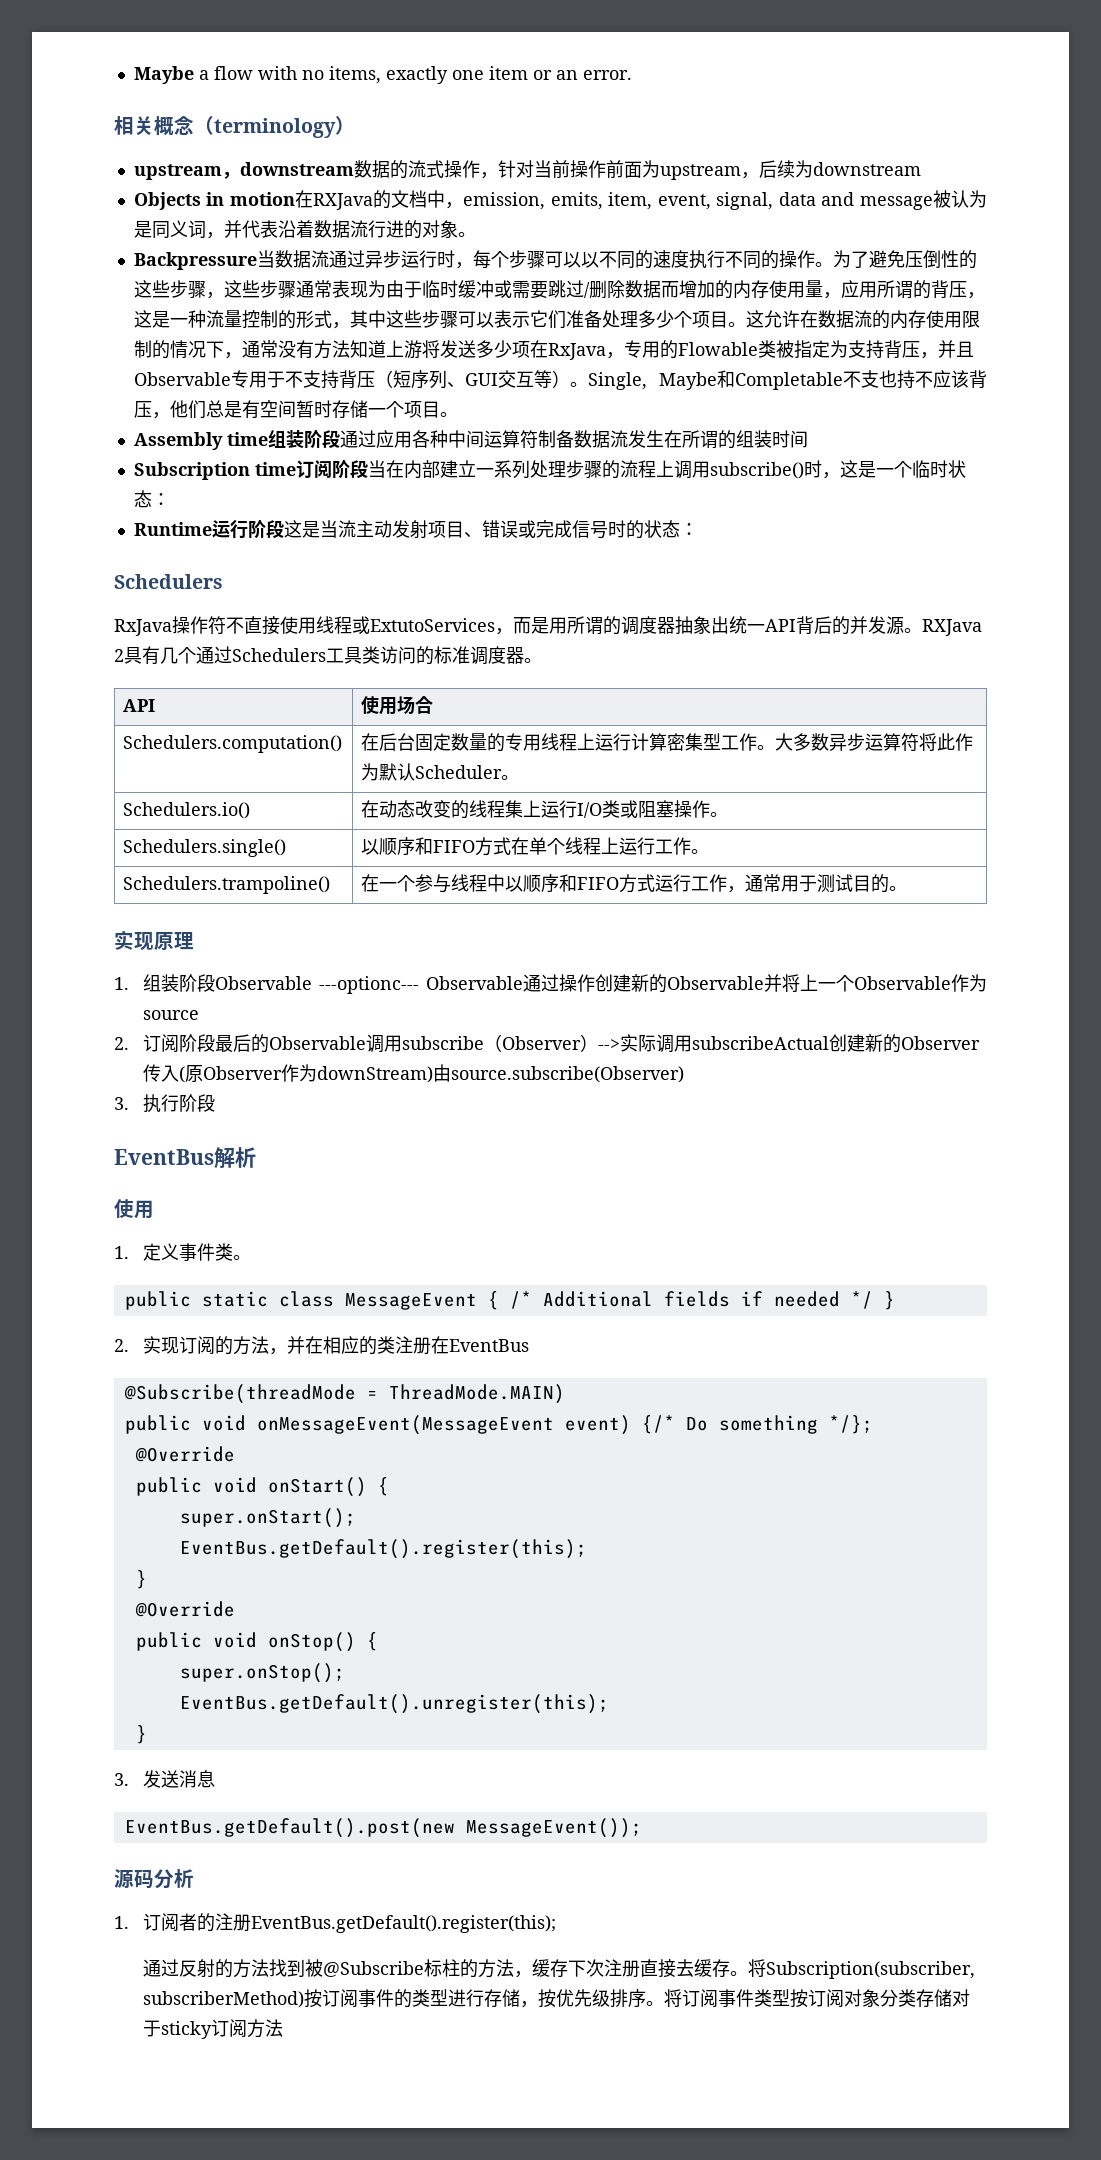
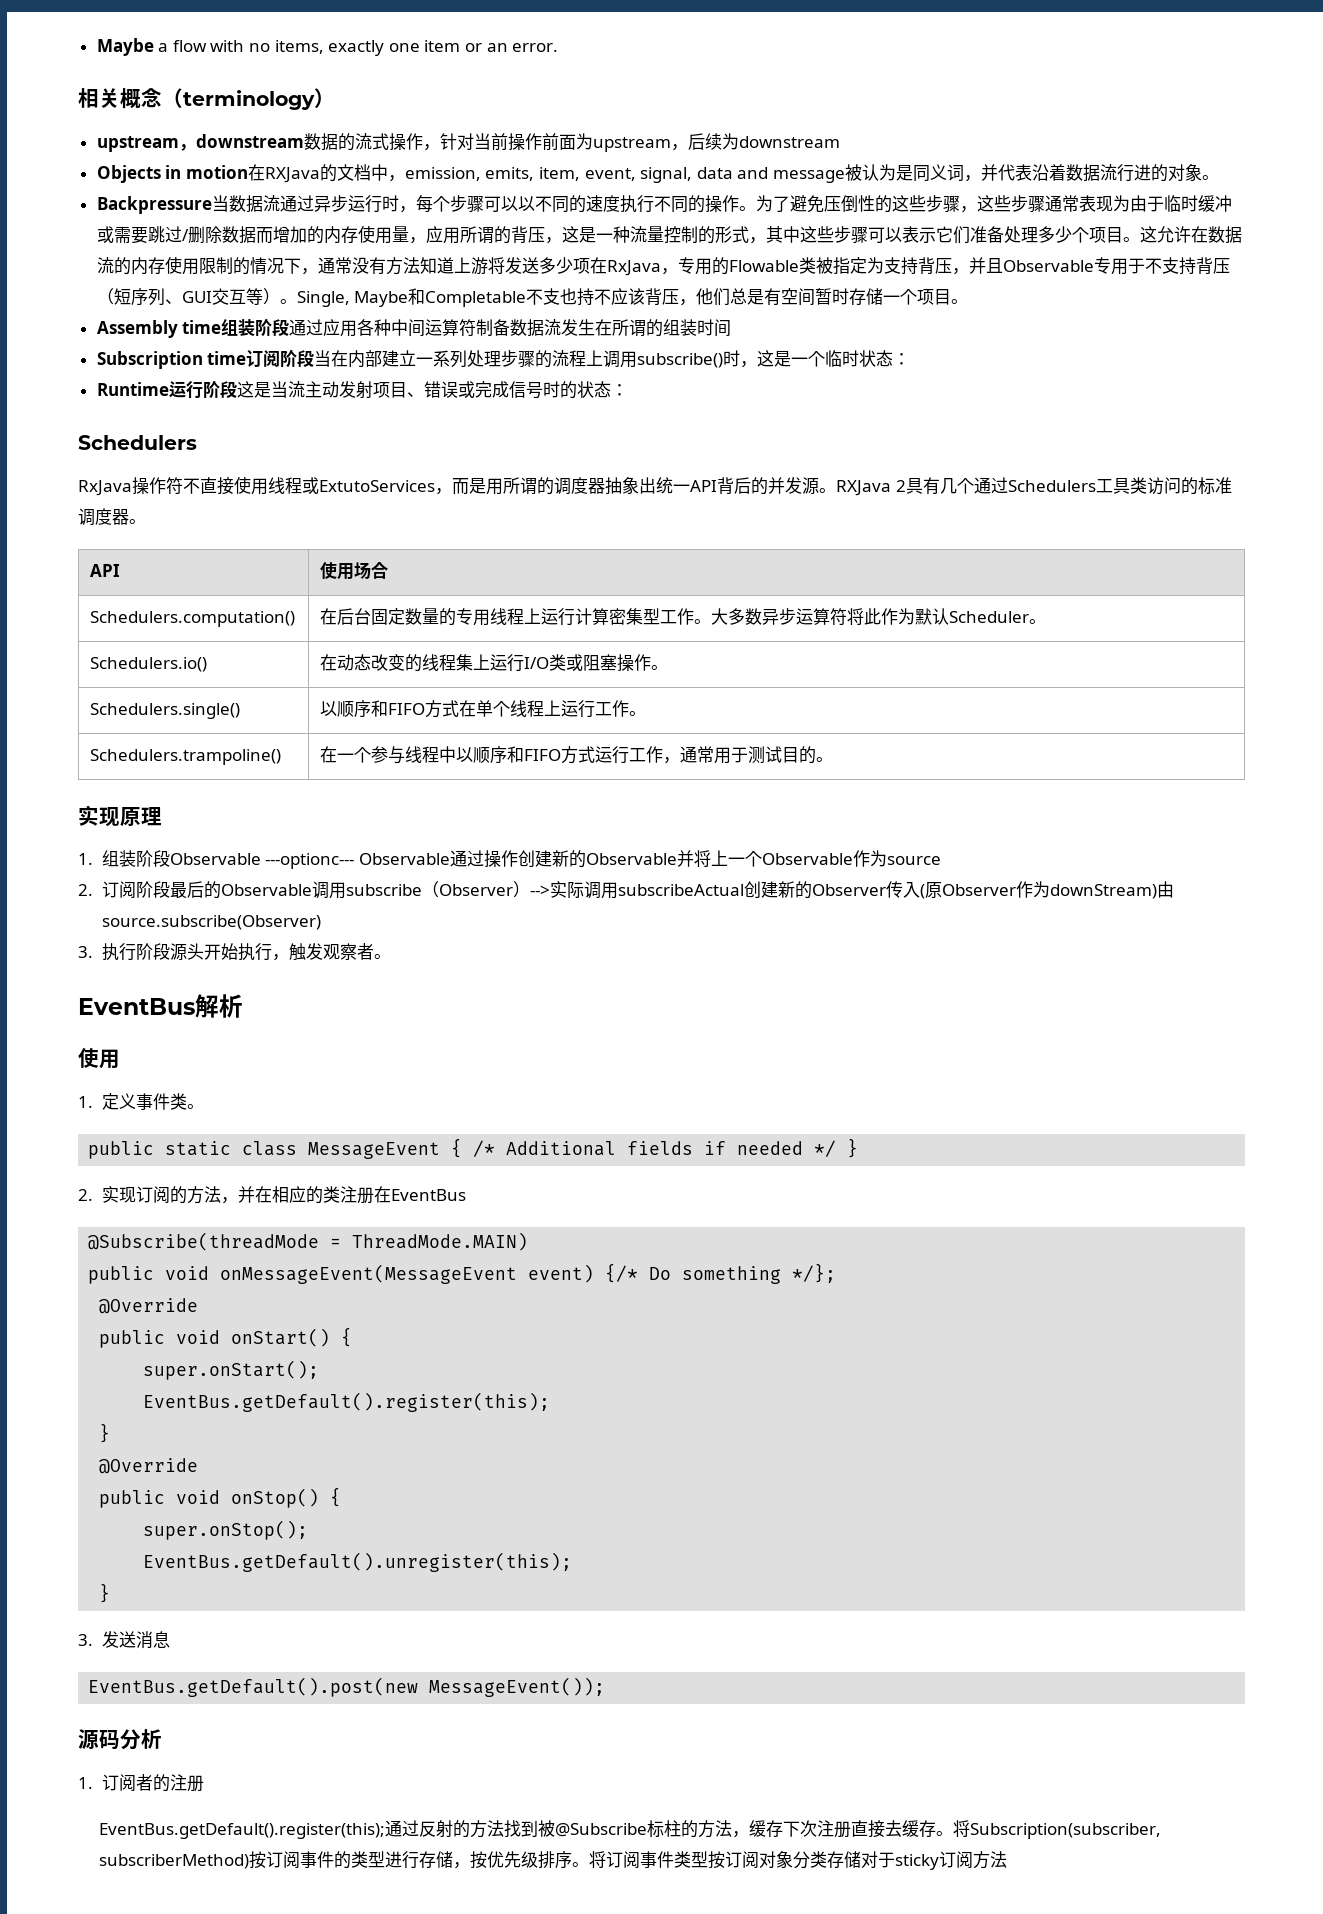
(215, 1103) none -> [169,943,391,961] 源头开始执行，触发观察者。
[250,1915,556,1933] EventBus.getDefault().register(this); // -> [99,1823,386,1839] // EventBus.getDefault().register(this);

